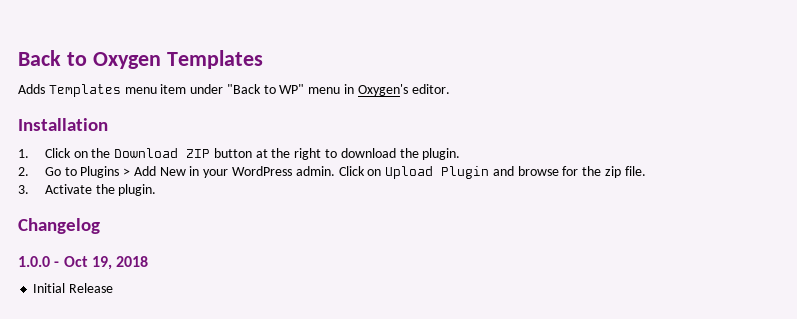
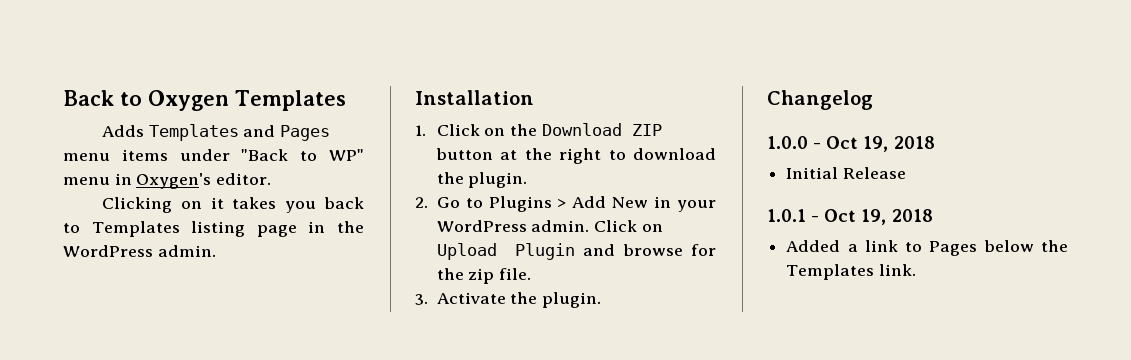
[124,84,187,94] menu item -> [243,125,331,141] [63,149,168,161] and Pages menu items
(450, 89) none -> [101,197,364,213] [63,221,364,237] [63,245,216,257] // Clicking on it takes you back to Templates listing page in the WordPress admin.
(114, 288) none -> [767,209,933,225] [786,240,1068,256] [786,264,916,280] // 1.0.1 - Oct 19, 2018 // Added a link to Pages below the Templates link.

